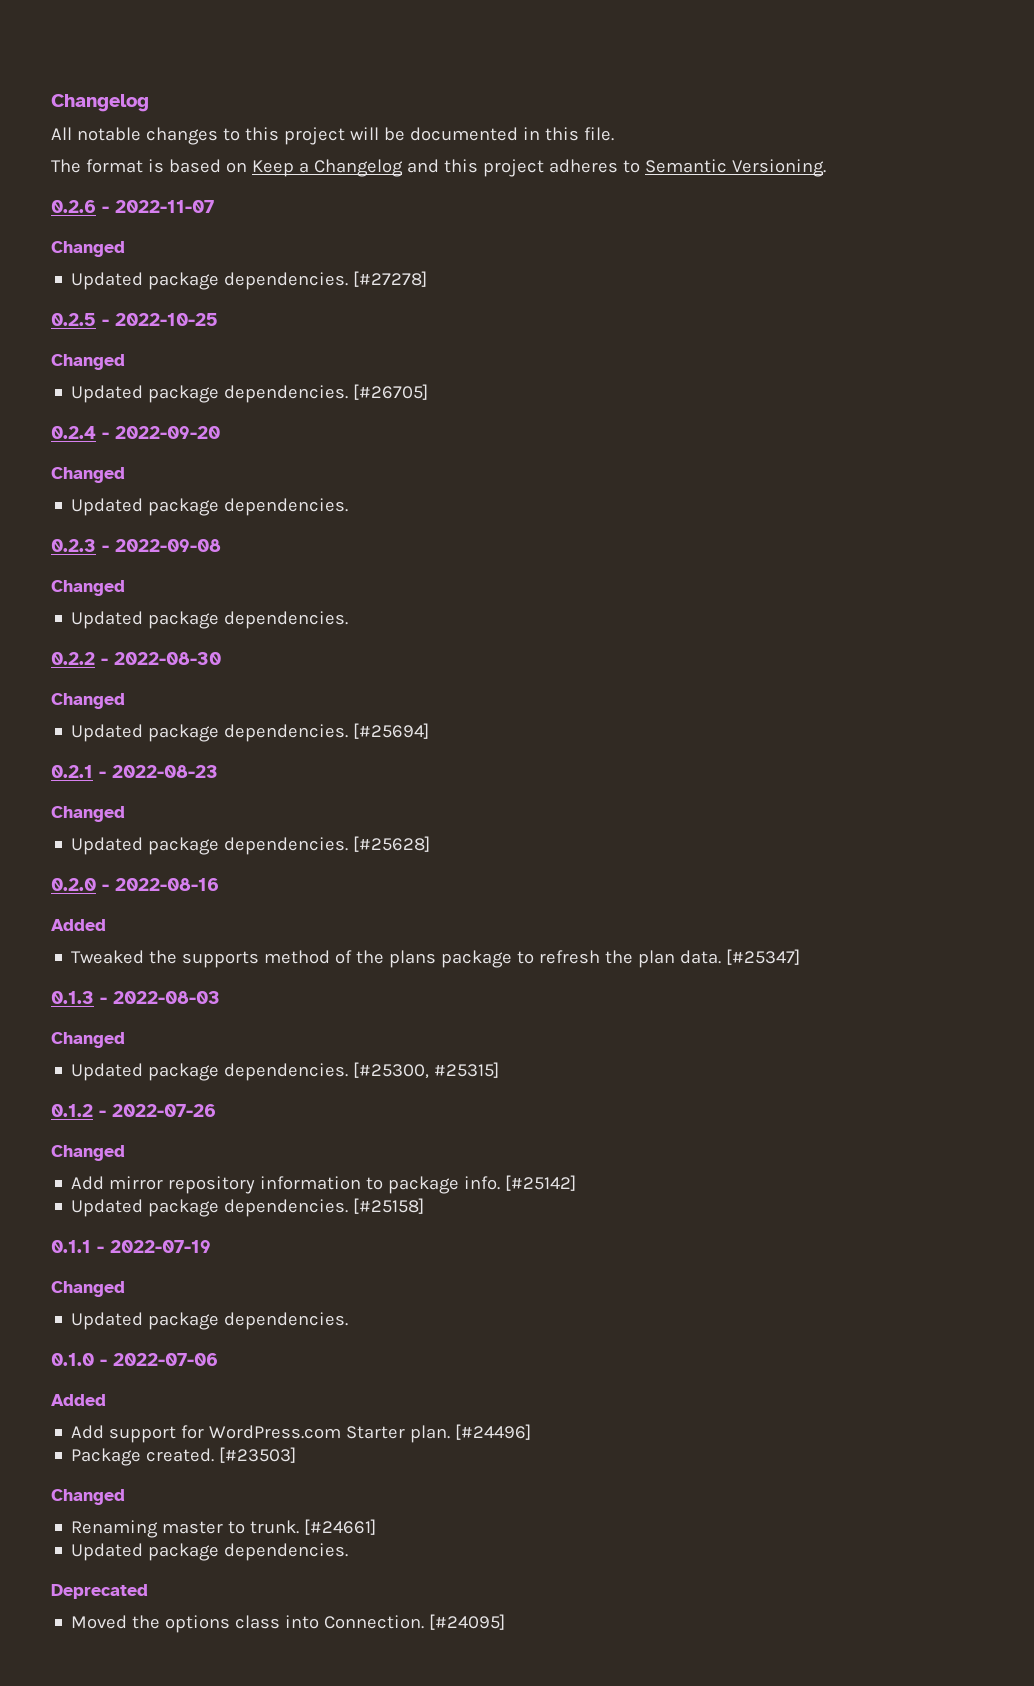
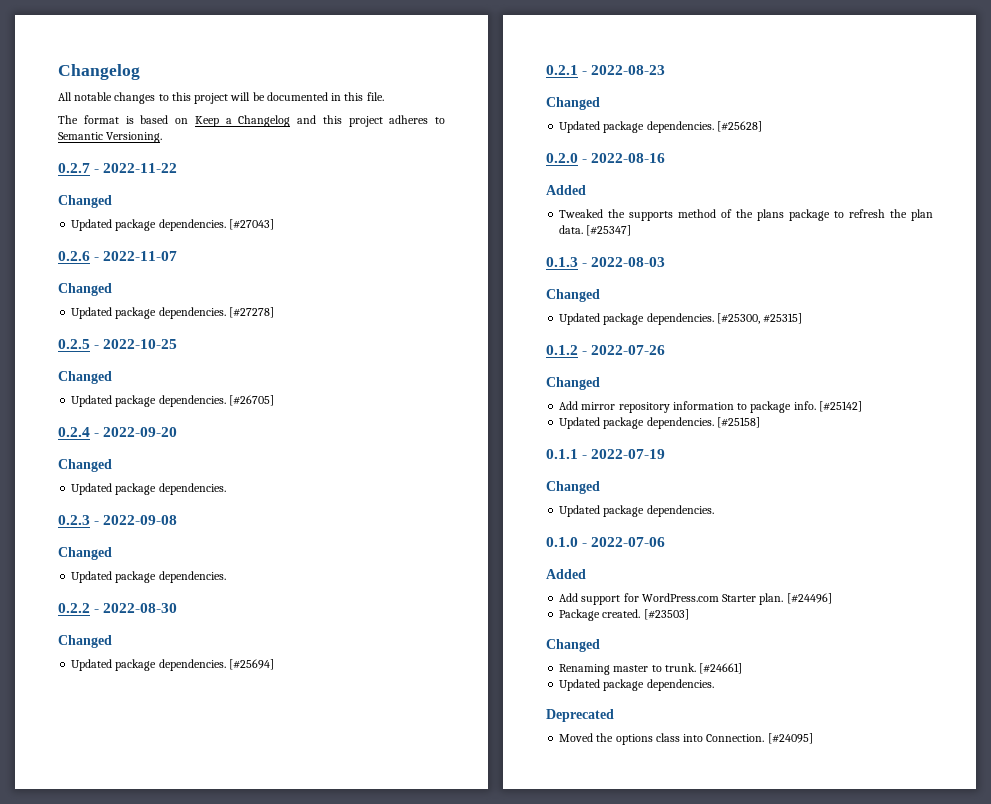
(826, 168) none -> [58,163,178,173] [58,195,112,208] [71,219,274,231] // 0.2.7 - 2022-11-22 // Changed // Updated package dependencies. [#27043]

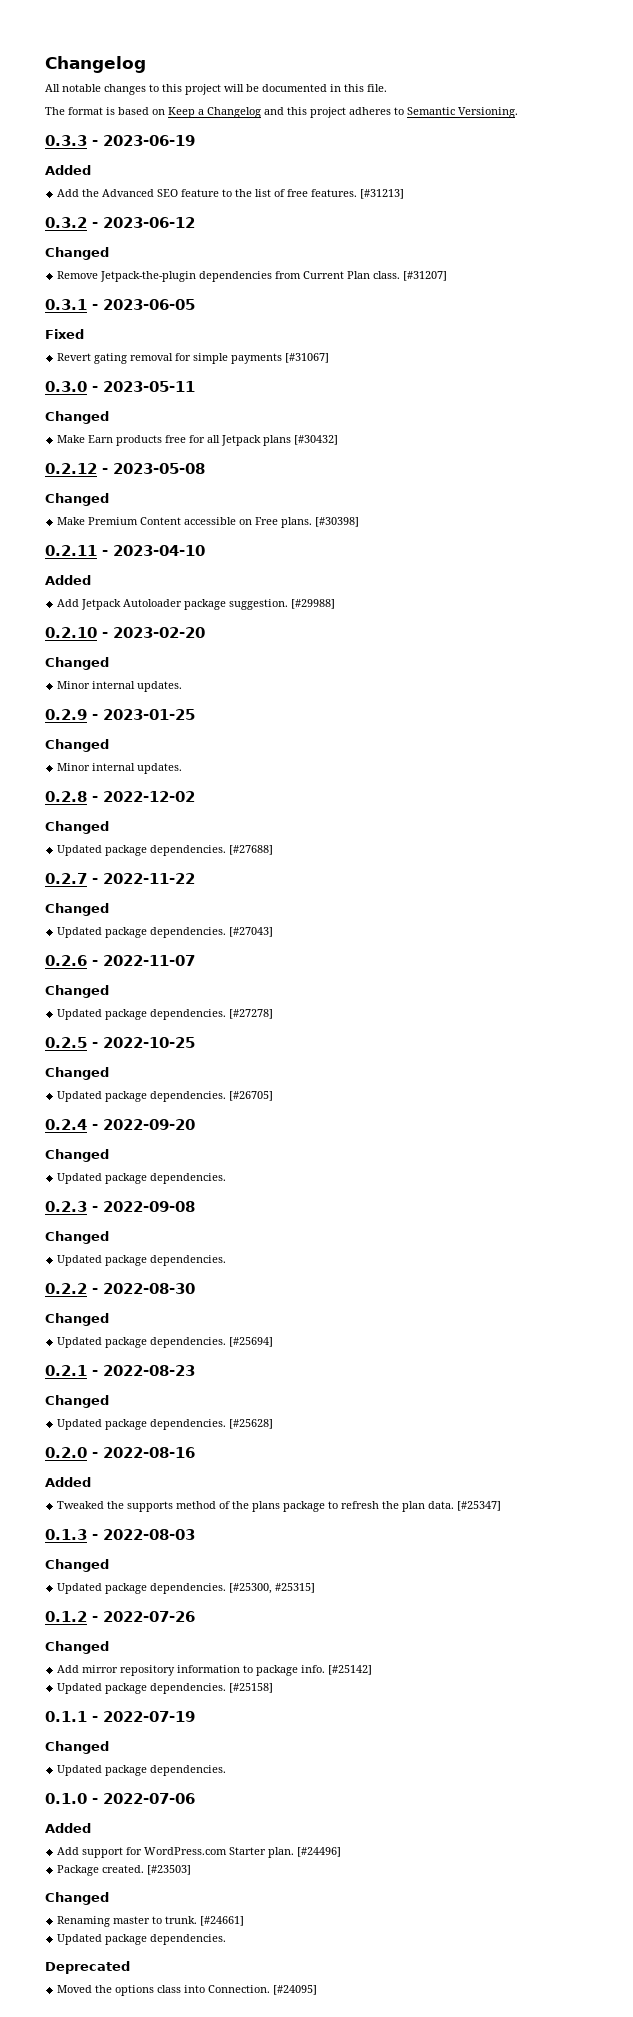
(163, 137) none -> [45,135,195,146] [45,165,91,175] [57,189,405,199] [45,217,195,228] [45,247,109,260] [57,271,448,282] [45,299,195,310] [45,329,84,339] [57,353,330,364] [45,381,195,392] [45,411,109,424] [57,435,339,446] [45,463,205,474] [45,493,109,506] [57,517,360,528] [45,545,205,556] [45,575,91,585] [57,599,336,610] [45,627,205,638] [45,657,109,670] [57,681,183,692] [45,709,195,720] [45,739,109,752] [57,763,183,774] [45,791,195,802] [45,821,109,834] [57,845,274,856] // 0.3.3 - 2023-06-19 // Added // Add the Advanced SEO feature to the list of free features. [#31213] // 0.3.2 - 2023-06-12 // Changed // Remove Jetpack-the-plugin dependencies from Current Plan class. [#31207] // 0.3.1 - 2023-06-05 // Fixed // Revert gating removal for simple payments [#31067] // 0.3.0 - 2023-05-11 // Changed // Make Earn products free for all Jetpack plans [#30432] // 0.2.12 - 2023-05-08 // Changed // Make Premium Content accessible on Free plans. [#30398] // 0.2.11 - 2023-04-10 // Added // Add Jetpack Autoloader package suggestion. [#29988] // 0.2.10 - 2023-02-20 // Changed // Minor internal updates. // 0.2.9 - 2023-01-25 // Changed // Minor internal updates. // 0.2.8 - 2022-12-02 // Changed // Updated package dependencies. [#27688]

